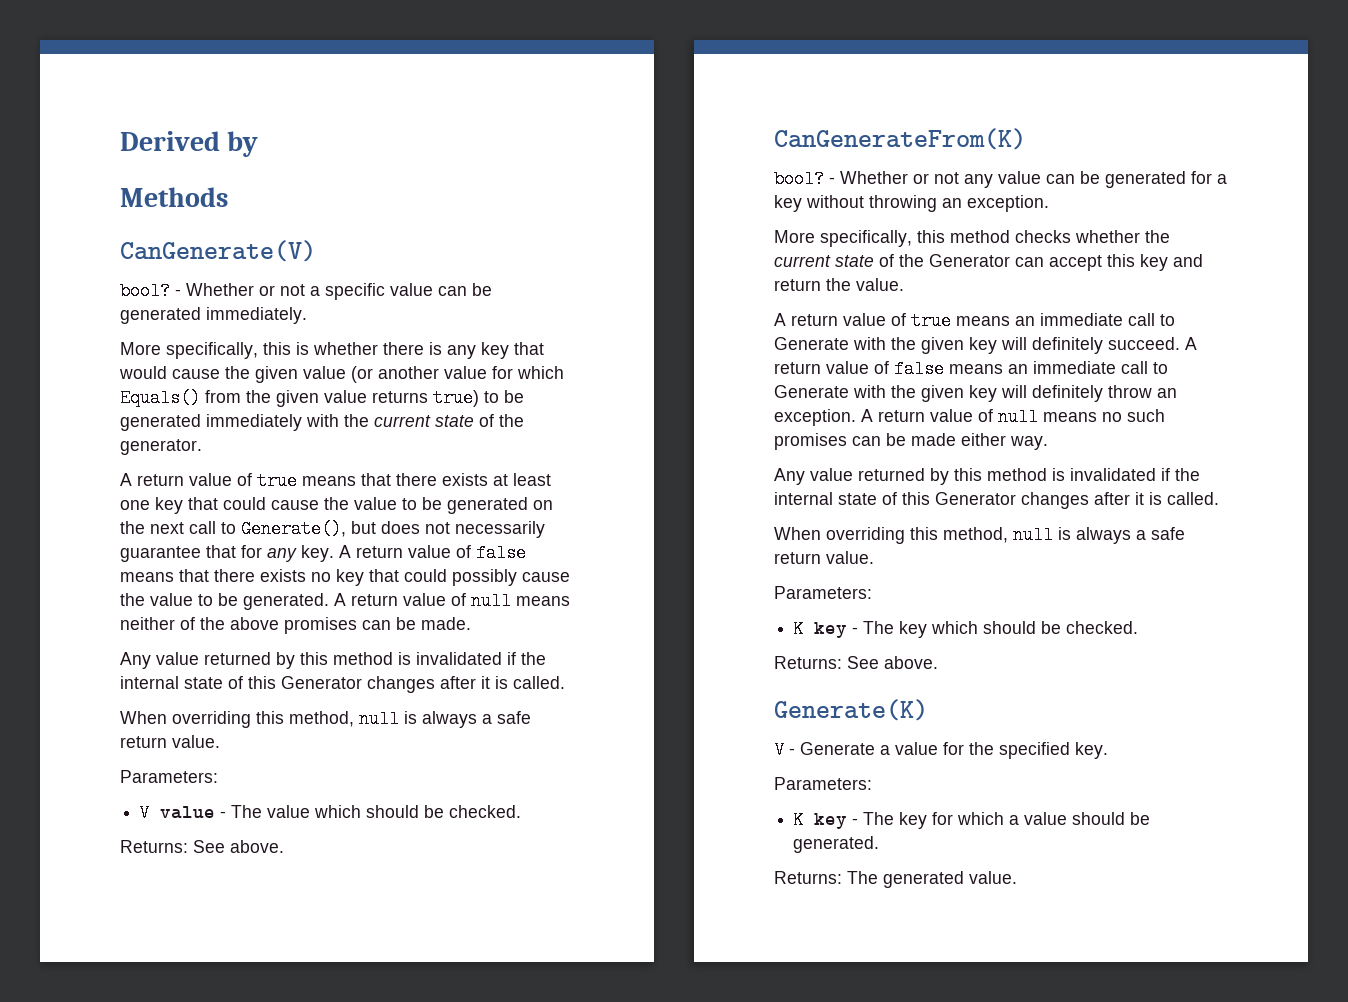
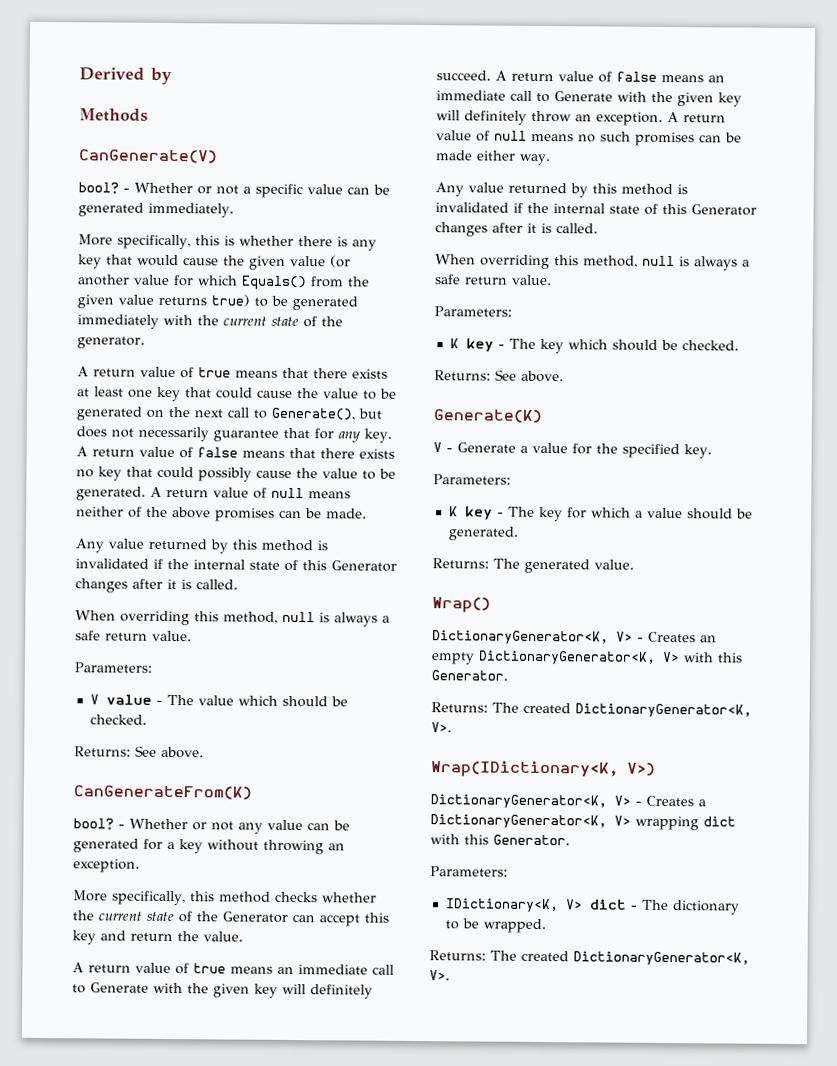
(1017, 877) none -> [432,597,491,613] [432,630,717,645] [431,650,743,665] [431,670,508,681] [431,702,752,718] [431,722,452,733] [431,760,656,778] [430,794,706,809] [430,814,736,831] [430,834,570,846] [430,866,508,877] [444,898,740,915] [444,918,546,934] [429,950,750,966] [429,970,450,981] // Wrap() // DictionaryGenerator<K, V> - Creates an empty DictionaryGenerator<K, V> with this Generator. // Returns: The created DictionaryGenerator<K, V>. // Wrap(IDictionary<K, V>) // DictionaryGenerator<K, V> - Creates a DictionaryGenerator<K, V> wrapping dict with this Generator. // Parameters: // IDictionary<K, V> dict - The dictionary to be wrapped. // Returns: The created DictionaryGenerator<K, V>.

